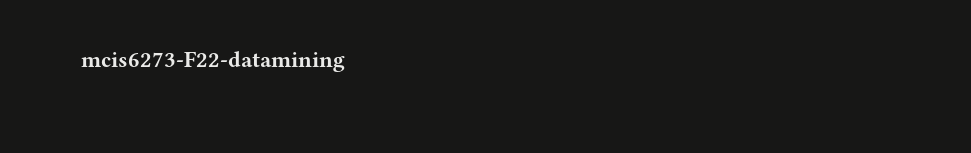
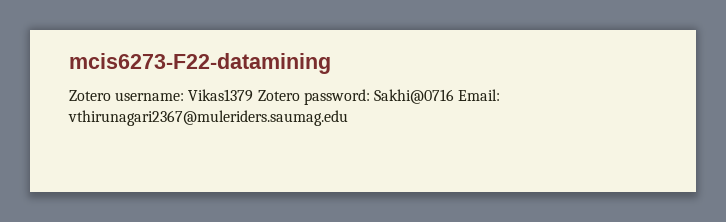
(345, 61) none -> [69,89,501,105] [68,110,348,126] // Zotero username: Vikas1379 Zotero password: Sakhi@0716 Email: vthirunagari2367@muleriders.saumag.edu

